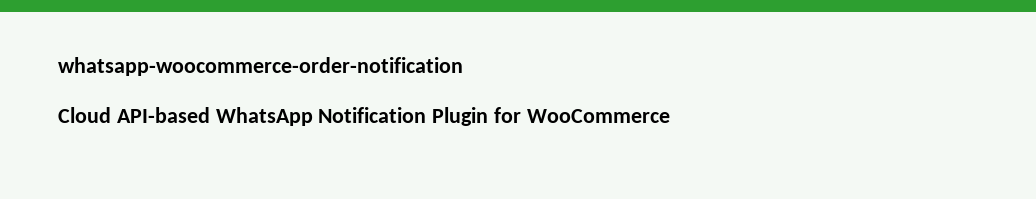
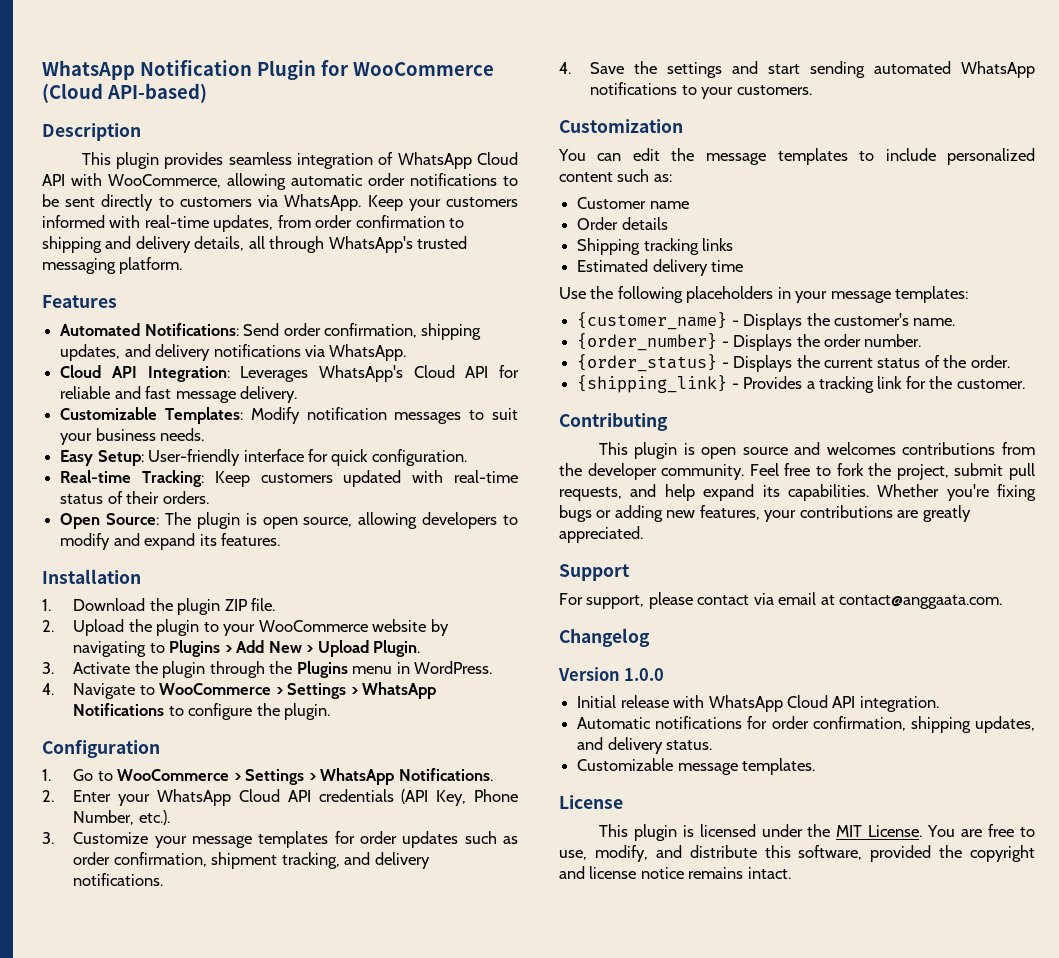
[58,57,463,76] [58,107,210,123] whatsapp-woocommerce-order-notification // Cloud API-based -> (42, 70) none
(670, 116) none -> [42,83,207,103] [42,123,141,141] [81,152,518,169] [42,173,518,190] [42,194,518,211] [42,215,465,232] [42,236,468,253] [42,257,183,274] [42,295,117,308] [60,323,482,340] [60,344,407,361] [60,365,519,382] [60,386,297,403] [60,407,518,424] [60,428,205,445] [60,449,467,466] [60,470,518,487] [60,491,209,504] [60,512,518,529] [60,533,280,550] [42,569,141,584] [42,598,276,615] [42,619,449,636] [73,640,421,657] [42,661,493,678] [42,682,437,699] [73,703,331,720] [42,739,160,758] [42,768,493,785] [42,789,518,806] [73,810,170,825] [42,831,518,848] [73,852,430,869] [73,873,164,886] [559,61,1035,78] [590,82,812,99] [559,119,683,133] [558,148,1035,165] [559,169,672,182] [577,197,689,209] [577,217,668,230] [577,238,734,255] [577,259,744,276] [559,286,969,303] [577,312,956,330] [577,333,922,351] [577,354,1010,372] [577,375,1025,393] [559,413,668,431] [598,442,1035,459] [559,463,1035,480] [559,484,1036,501] [559,505,971,522] [559,526,643,543] [559,564,630,581] [559,592,1003,609] [559,628,650,647] [558,667,665,681] [577,695,939,712] [577,716,1035,733] [577,737,713,754] [577,758,816,775] [559,795,623,809] [598,824,1035,841] [559,845,1035,862] [559,866,791,879] (Cloud API-based) // Description // This plugin provides seamless integration of WhatsApp Cloud API with WooCommerce, allowing automatic order notifications to be sent directly to customers via WhatsApp. Keep your customers informed with real-time updates, from order confirmation to shipping and delivery details, all through WhatsApp's trusted messaging platform. // Features // Automated Notifications: Send order confirmation, shipping updates, and delivery notifications via WhatsApp. // Cloud API Integration: Leverages WhatsApp's Cloud API for reliable and fast message delivery. // Customizable Templates: Modify notification messages to suit your business needs. // Easy Setup: User-friendly interface for quick configuration. // Real-time Tracking: Keep customers updated with real-time status of their orders. // Open Source: The plugin is open source, allowing developers to modify and expand its features. // Installation // 1. Download the plugin ZIP file. // 2. Upload the plugin to your WooCommerce website by navigating to Plugins > Add New > Upload Plugin. // 3. Activate the plugin through the Plugins menu in WordPress. // 4. Navigate to WooCommerce > Settings > WhatsApp Notifications to configure the plugin. // Configuration // 1. Go to WooCommerce > Settings > WhatsApp Notifications. // 2. Enter your WhatsApp Cloud API credentials (API Key, Phone Number, etc.). // 3. Customize your message templates for order updates such as order confirmation, shipment tracking, and delivery notifications. // 4. Save the settings and start sending automated WhatsApp notifications to your customers. // Customization // You can edit the message templates to include personalized content such as: // Customer name // Order details // Shipping tracking links // Estimated delivery time // Use the following placeholders in your message templates: // {customer_name} - Displays the customer's name. // {order_number} - Displays the order number. // {order_status} - Displays the current status of the order. // {shipping_link} - Provides a tracking link for the customer. // Contributing // This plugin is open source and welcomes contributions from the developer community. Feel free to fork the project, submit pull requests, and help expand its capabilities. Whether you're fixing bugs or adding new features, your contributions are greatly appreciated. // Support // For support, please contact via email at contact@anggaata.com. // Changelog // Version 1.0.0 // Initial release with WhatsApp Cloud API integration. // Automatic notifications for order confirmation, shipping updates, and delivery status. // Customizable message templates. // License // This plugin is licensed under the MIT License. You are free to use, modify, and distribute this software, provided the copyright and license notice remains intact.

